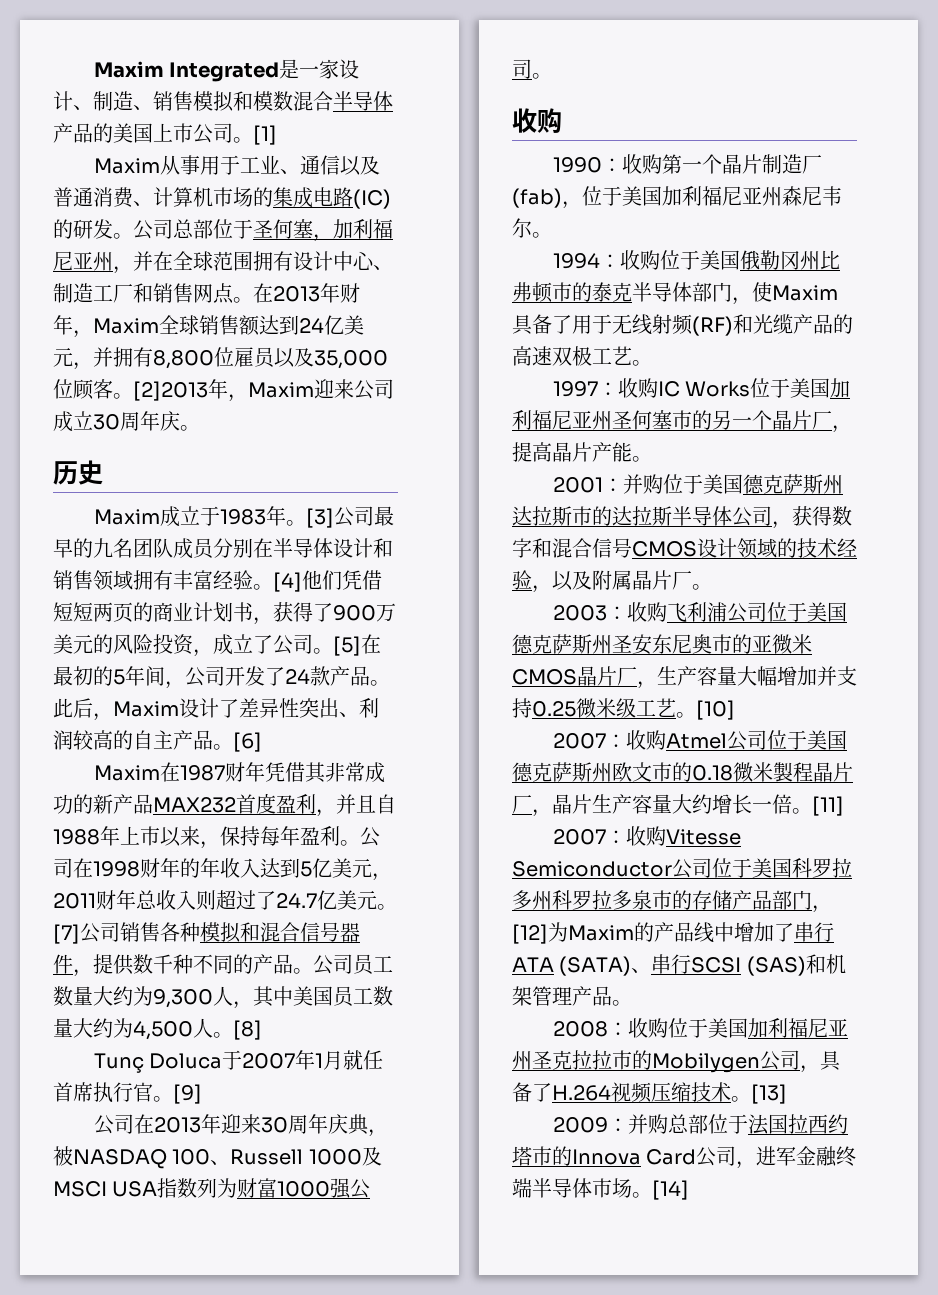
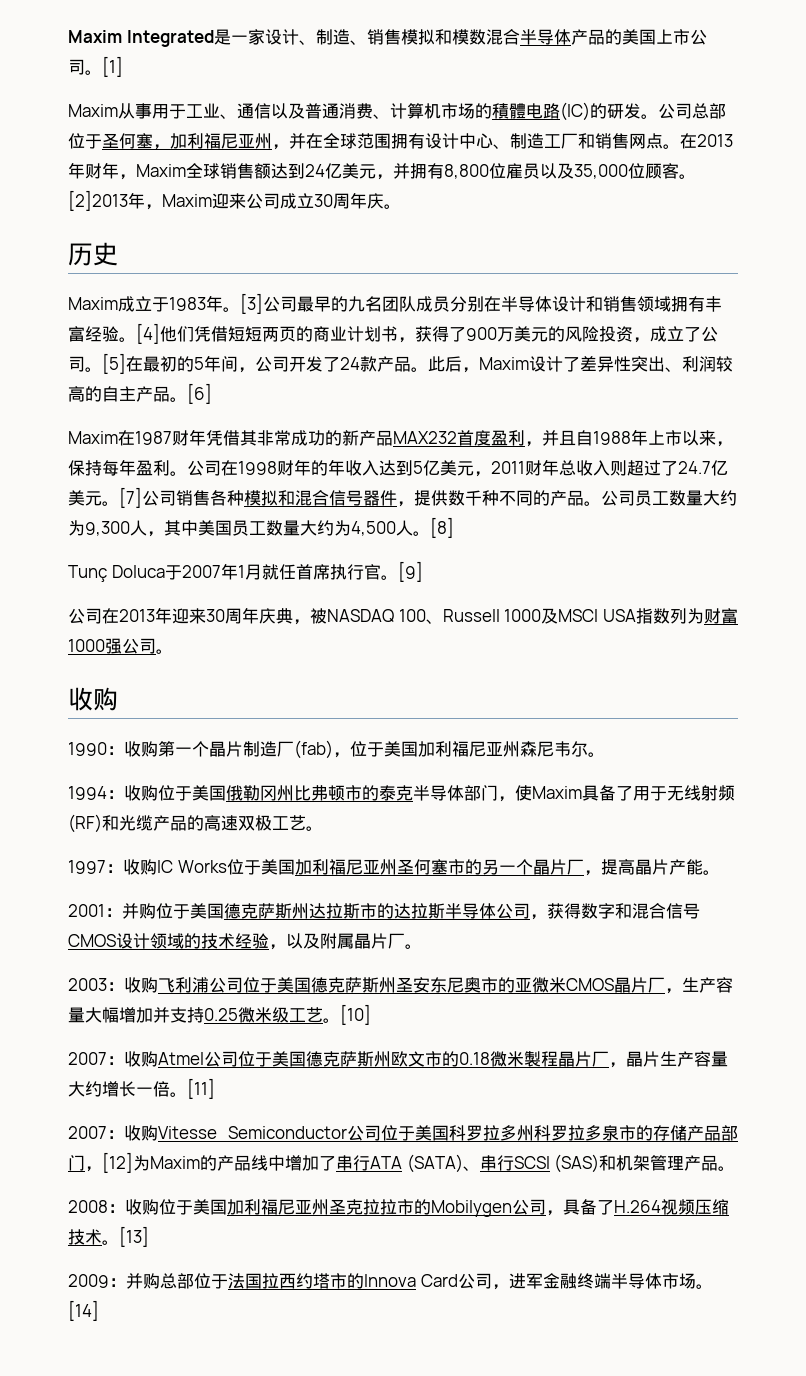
[273,187,313,208] 集成 -> [492,103,526,119] 積體

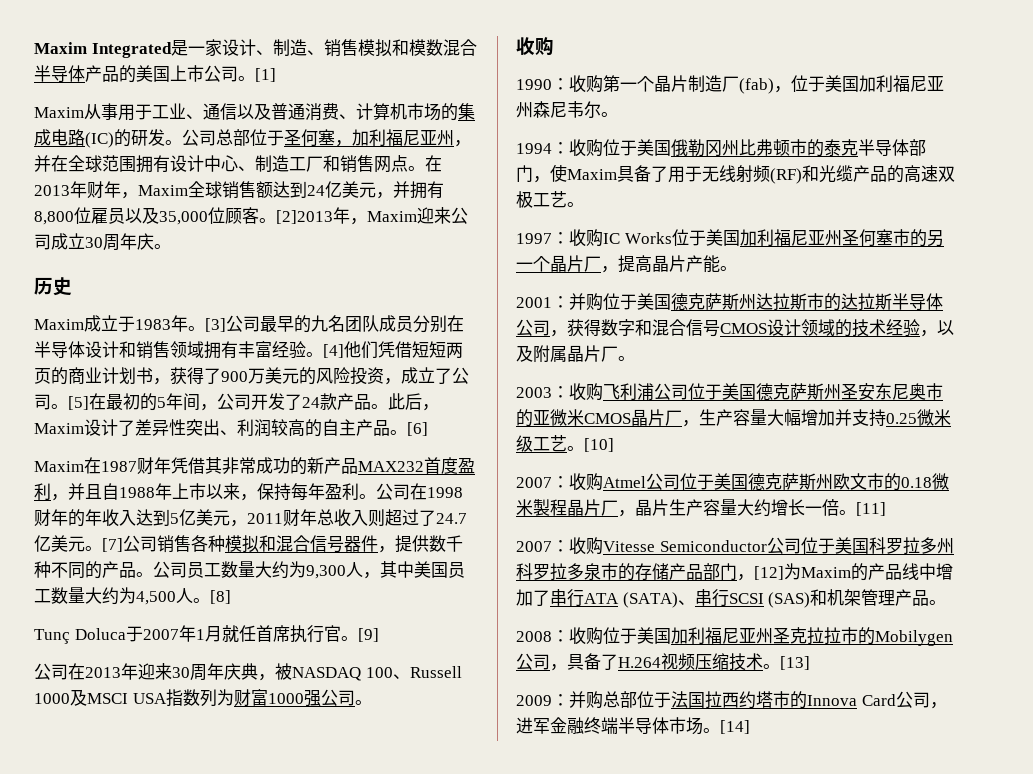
[492,103,526,119] 積體 -> [458,103,475,120] [34,129,51,146] 集成

